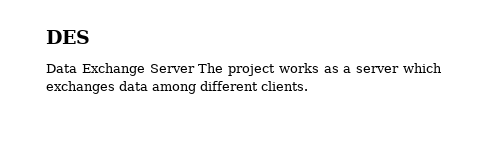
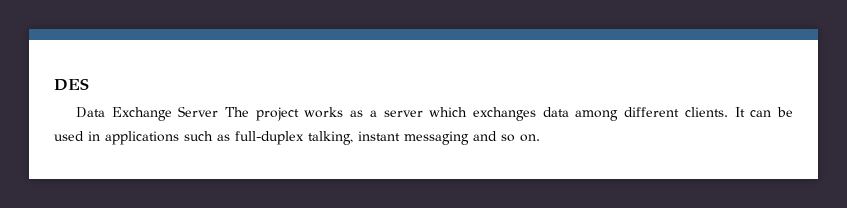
(308, 86) none -> [734,107,793,117] [54,131,540,145] It can be used in applications such as full-duplex talking, instant messaging and so on.

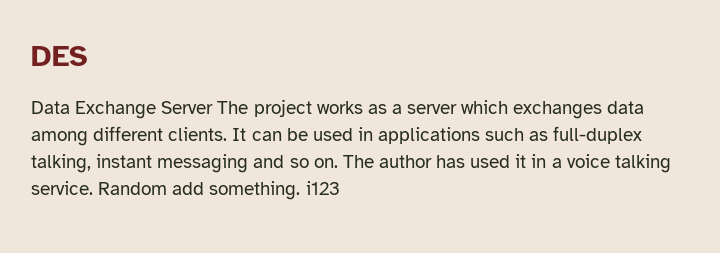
(540, 138) none -> [342,154,671,173] [31,181,340,200] The author has used it in a voice talking service. Random add something. i123

